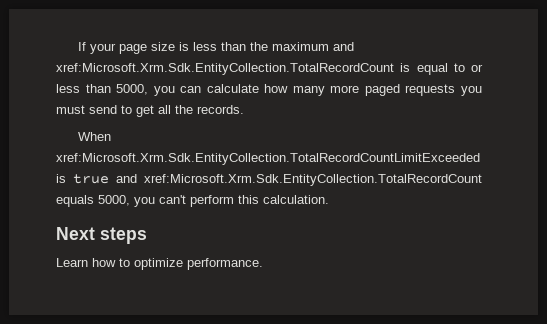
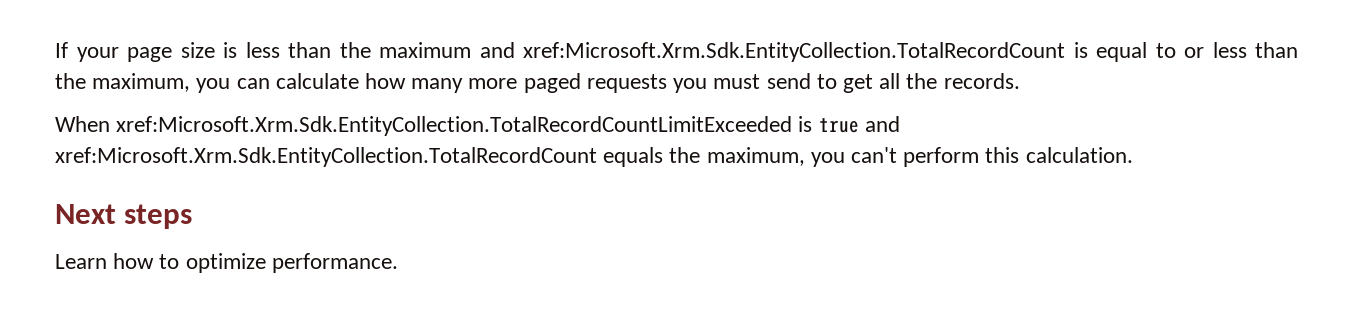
[116,84,149,95] 5000, -> [55,73,191,92] the maximum,
[98,195,130,206] 5000, -> [669,147,805,166] the maximum,

